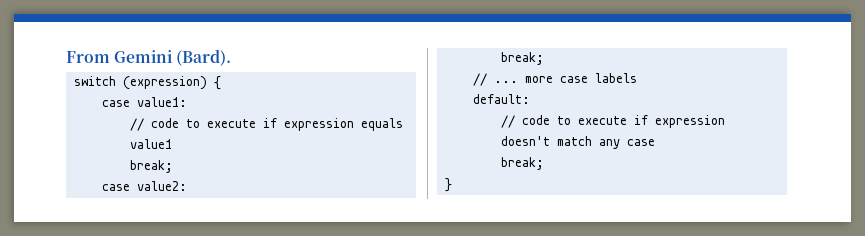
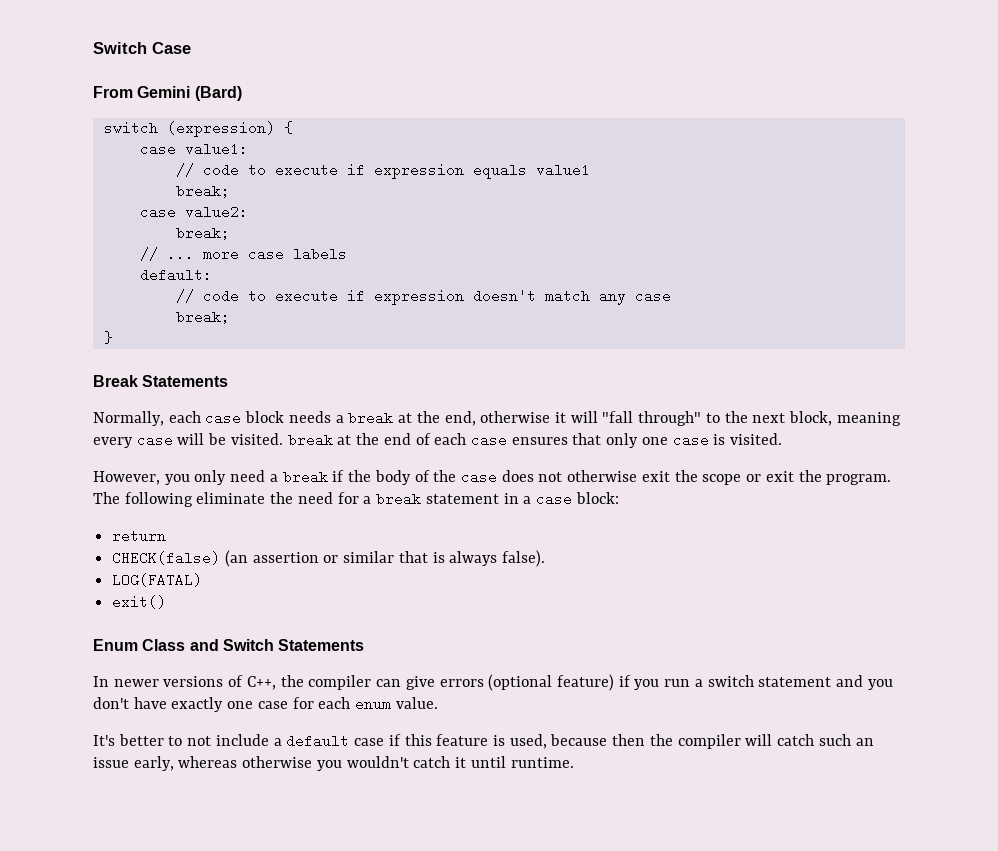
(66, 57) none -> [93,42,191,54] Switch Case //
[176,49,232,66] (Bard). -> [194,86,242,101] (Bard)
(452, 185) none -> [93,375,229,387] [93,411,901,426] [93,433,783,448] [93,470,892,485] [93,492,619,507] [112,529,167,543] [112,550,546,567] [112,573,203,587] [112,595,167,609] [93,639,365,651] [93,674,893,691] [93,697,438,712] [93,734,874,749] [93,756,574,771] // Break Statements // Normally, each case block needs a break at the end, otherwise it will "fall through" to the next block, meaning every case will be visited. break at the end of each case ensures that only one case is visited. // However, you only need a break if the body of the case does not otherwise exit the scope or exit the program. The following eliminate the need for a break statement in a case block: // return // CHECK(false) (an assertion or similar that is always false). // LOG(FATAL) // exit() // Enum Class and Switch Statements // In newer versions of C++, the compiler can give errors (optional feature) if you run a switch statement and you don't have exactly one case for each enum value. // It's better to not include a default case if this feature is used, because then the compiler will catch such an issue early, whereas otherwise you wouldn't catch it until runtime.

